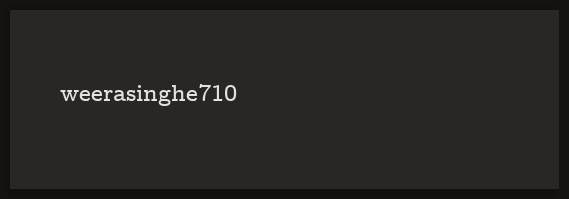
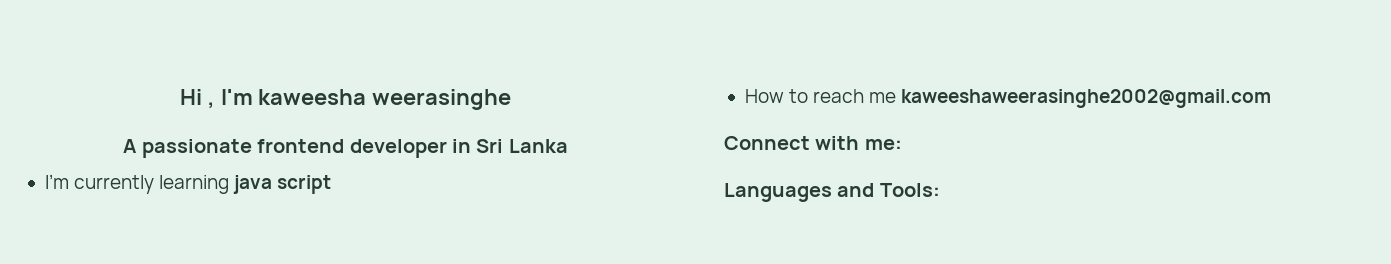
[60,84,237,106] weerasinghe710 -> [179,89,512,110] [123,139,568,158] [44,174,332,194] [744,89,1272,108] [724,136,902,150] [724,183,940,202] Hi , I'm kaweesha weerasinghe // A passionate frontend developer in Sri Lanka // I’m currently learning java script // How to reach me kaweeshaweerasinghe2002@gmail.com // Connect with me: // Languages and Tools:

